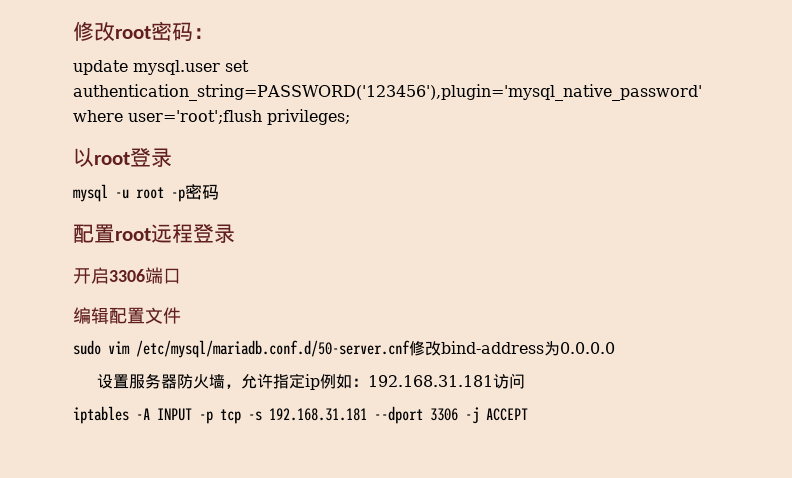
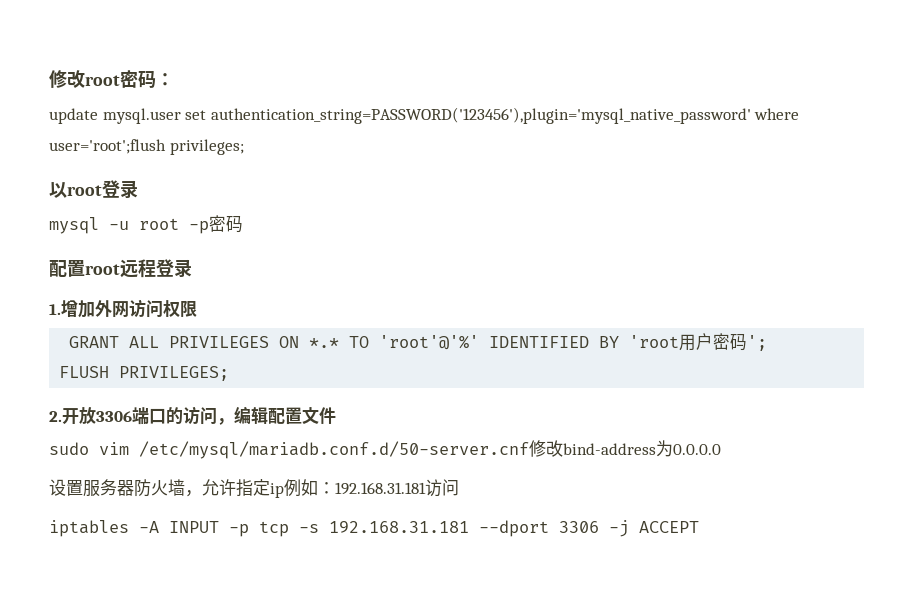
[73,267,109,284] 开启 -> [49,299,197,318] [69,333,768,351] [59,366,230,381] [49,407,96,425] 1.增加外网访问权限 // GRANT ALL PRIVILEGES ON *.* TO 'root'@'%' IDENTIFIED BY 'root用户密码'; // FLUSH PRIVILEGES; // 2.开放
(181, 276) // -> [166,406,234,425] 的访问，

